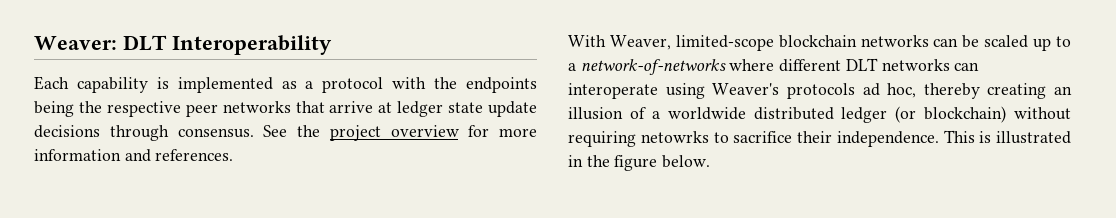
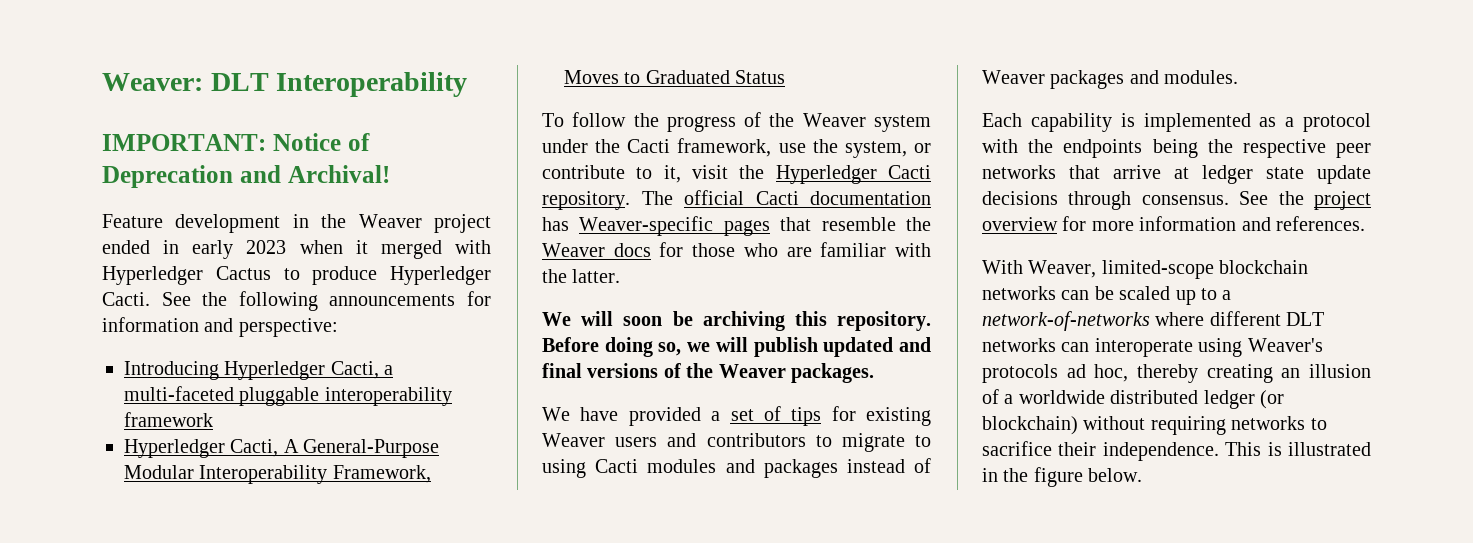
(332, 45) none -> [102,133,370,151] [102,165,390,188] [102,214,491,233] [102,240,491,259] [102,266,491,285] [102,291,491,311] [102,317,338,337] [124,361,394,380] [124,386,452,406] [124,412,213,427] [124,439,440,458] [124,465,431,484] [564,70,786,84] [542,112,931,132] [542,138,931,158] [542,165,931,184] [542,190,931,210] [542,216,931,236] [542,242,931,257] [542,269,621,283] [542,311,931,331] [542,337,931,357] [542,363,874,383] [542,406,931,426] [542,433,931,452] [542,458,931,478] [982,70,1239,89] // IMPORTANT: Notice of Deprecation and Archival! // Feature development in the Weaver project ended in early 2023 when it merged with Hyperledger Cactus to produce Hyperledger Cacti. See the following announcements for information and perspective: // Introducing Hyperledger Cacti, a multi-faceted pluggable interoperability framework // Hyperledger Cacti, A General-Purpose Modular Interoperability Framework, Moves to Graduated Status // To follow the progress of the Weaver system under the Cacti framework, use the system, or contribute to it, visit the Hyperledger Cacti repository. The official Cacti documentation has Weaver-specific pages that resemble the Weaver docs for those who are familiar with the latter. // We will soon be archiving this repository. Before doing so, we will publish updated and final versions of the Weaver packages. // We have provided a set of tips for existing Weaver users and contributors to migrate to using Cacti modules and packages instead of Weaver packages and modules.
[640,131,709,143] netowrks -> [1231,416,1306,430] networks

